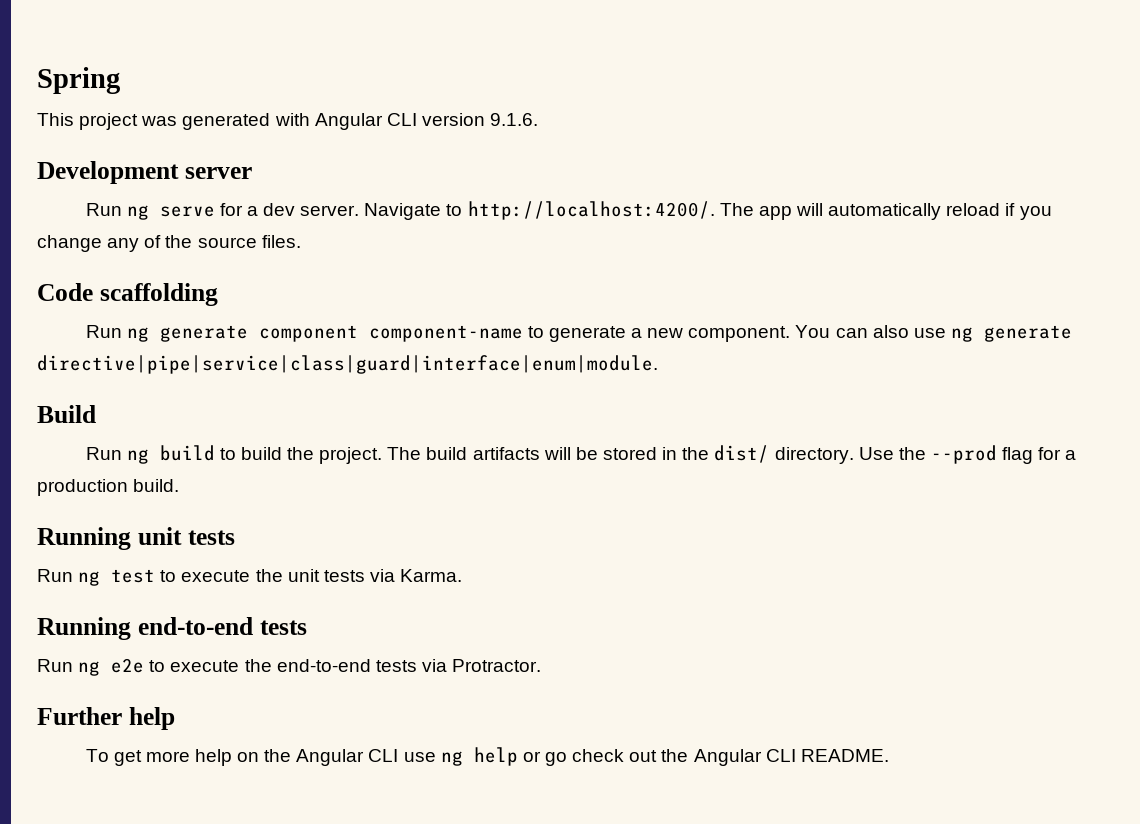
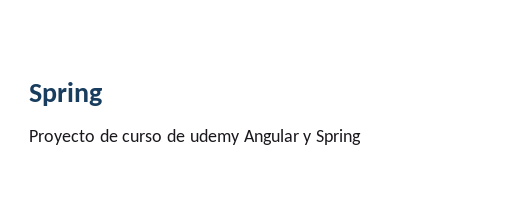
[37,113,539,130] [37,161,252,184] [85,201,1052,220] [37,235,301,252] [37,283,218,306] [85,325,1072,342] [37,355,658,374] [37,405,96,423] [85,445,1077,464] [37,479,180,496] [37,527,235,550] [37,569,463,586] [37,617,307,640] [37,658,542,676] [37,707,175,730] [85,747,889,766] This project was generated with Angular CLI version 9.1.6. // Development server // Run ng serve for a dev server. Navigate to http://localhost:4200/. The app will automatically reload if you change any of the source files. // Code scaffolding // Run ng generate component component-name to generate a new component. You can also use ng generate directive|pipe|service|class|guard|interface|enum|module. // Build // Run ng build to build the project. The build artifacts will be stored in the dist/ directory. Use the --prod flag for a production build. // Running unit tests // Run ng test to execute the unit tests via Karma. // Running end-to-end tests // Run ng e2e to execute the end-to-end tests via Protractor. // Further help // To get more help on the Angular CLI use ng help or go check out the Angular CLI README. -> [29,129,362,145] Proyecto de curso de udemy Angular y Spring

